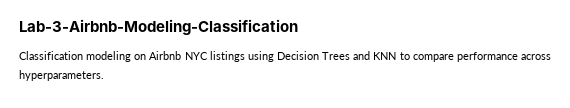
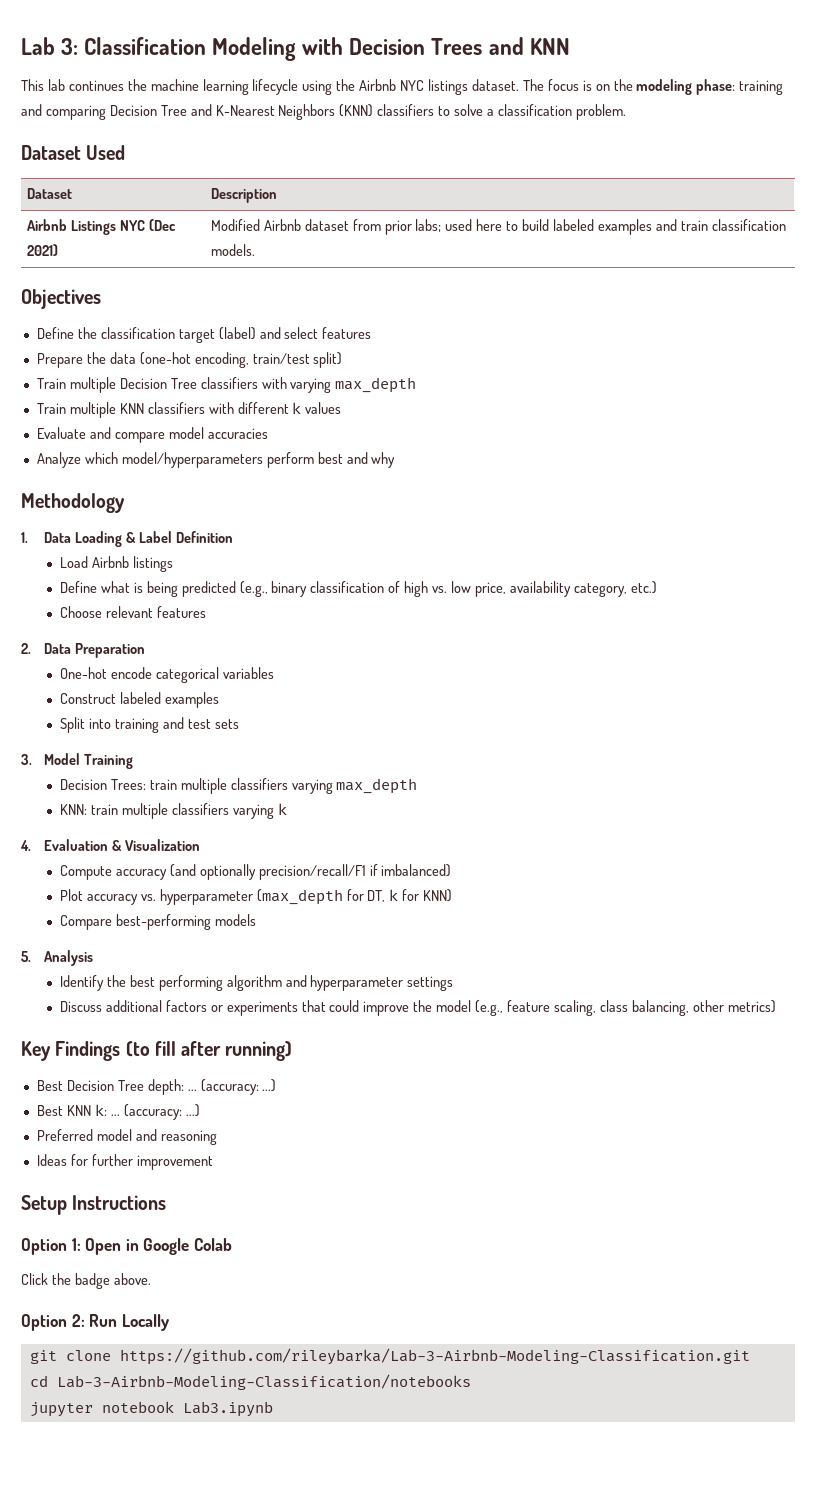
[19,19,298,35] [19,51,552,62] [19,70,104,81] Lab-3-Airbnb-Modeling-Classification // Classification modeling on Airbnb NYC listings using Decision Trees and KNN to compare performance across hyperparameters. -> [21,37,570,61] [21,79,784,95] [21,104,626,120] [21,145,126,160] [26,188,72,199] [210,188,277,203] [26,219,176,235] [26,244,58,256] [210,219,786,235] [210,244,255,256] [21,289,101,309] [36,327,372,343] [36,352,343,368] [36,377,417,393] [36,402,342,418] [36,427,268,443] [36,452,396,468] [21,493,125,513] [21,531,233,547] [59,556,173,572] [59,581,657,597] [59,606,206,618] [21,643,145,658] [59,667,274,683] [59,692,219,708] [59,717,239,733] [21,753,133,769] [59,778,418,794] [59,803,287,819] [20,839,200,851] [59,864,452,880] [59,889,453,905] [59,914,256,930] [21,950,93,966] [59,975,454,991] [59,1000,776,1016] [21,1041,293,1061] [36,1079,277,1095] [36,1104,200,1120] [36,1129,217,1145] [36,1154,213,1170] [21,1195,167,1215] [21,1238,232,1255] [21,1273,151,1289] [21,1314,169,1331] [29,1348,750,1365] [29,1374,471,1390] [29,1401,273,1417] Lab 3: Classification Modeling with Decision Trees and KNN // This lab continues the machine learning lifecycle using the Airbnb NYC listings dataset. The focus is on the modeling phase: training and comparing Decision Tree and K-Nearest Neighbors (KNN) classifiers to solve a classification problem. // Dataset Used // Dataset | Description // Airbnb Listings NYC (Dec 2021) | Modified Airbnb dataset from prior labs; used here to build labeled examples and train classification models. // Objectives // Define the classification target (label) and select features // Prepare the data (one-hot encoding, train/test split) // Train multiple Decision Tree classifiers with varying max_depth // Train multiple KNN classifiers with different k values // Evaluate and compare model accuracies // Analyze which model/hyperparameters perform best and why // Methodology // 1. Data Loading & Label Definition // Load Airbnb listings // Define what is being predicted (e.g., binary classification of high vs. low price, availability category, etc.) // Choose relevant features // 2. Data Preparation // One-hot encode categorical variables // Construct labeled examples // Split into training and test sets // 3. Model Training // Decision Trees: train multiple classifiers varying max_depth // KNN: train multiple classifiers varying k // 4. Evaluation & Visualization // Compute accuracy (and optionally precision/recall/F1 if imbalanced) // Plot accuracy vs. hyperparameter (max_depth for DT, k for KNN) // Compare best-performing models // 5. Analysis // Identify the best performing algorithm and hyperparameter settings // Discuss additional factors or experiments that could improve the model (e.g., feature scaling, class balancing, other metrics) // Key Findings (to fill after running) // Best Decision Tree depth: ... (accuracy: ...) // Best KNN k: ... (accuracy: ...) // Preferred model and reasoning // Ideas for further improvement // Setup Instructions // Option 1: Open in Google Colab // Click the badge above. // Option 2: Run Locally // git clone https://github.com/rileybarka/Lab-3-Airbnb-Modeling-Classification.git // cd Lab-3-Airbnb-Modeling-Classification/notebooks // jupyter notebook Lab3.ipynb

